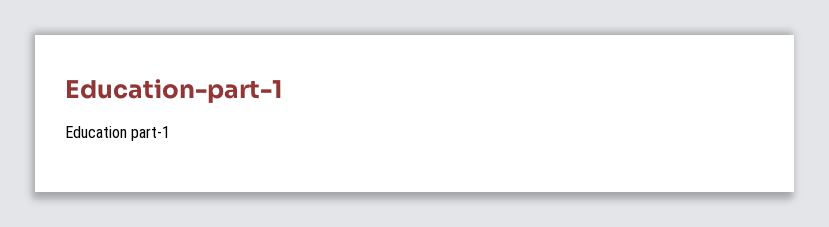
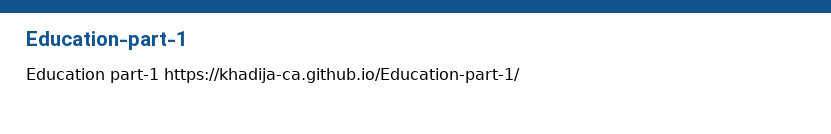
(171, 133) none -> [164,68,520,83] https://khadija-ca.github.io/Education-part-1/

